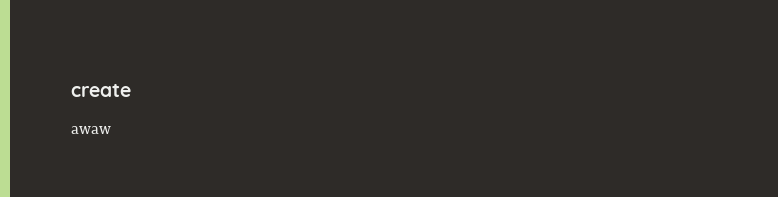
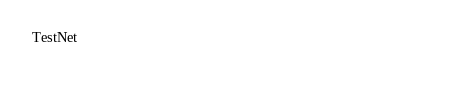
[71,84,131,97] [71,126,111,134] create // awaw -> [32,32,77,42] TestNet

